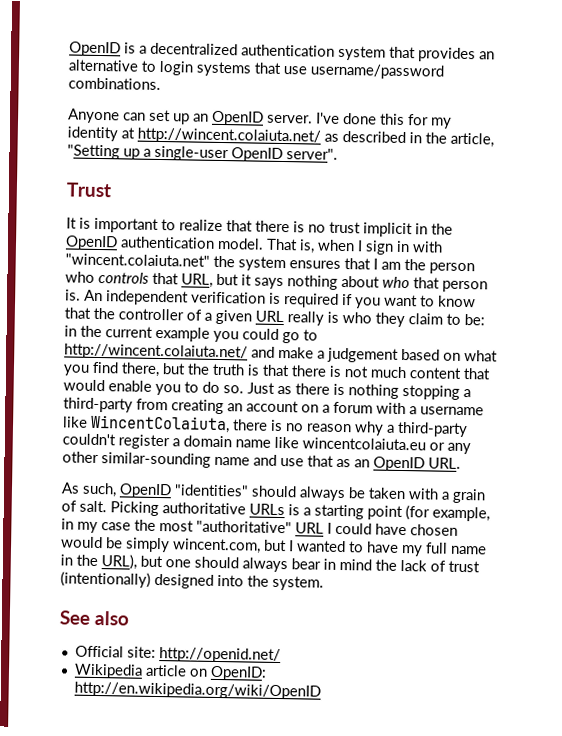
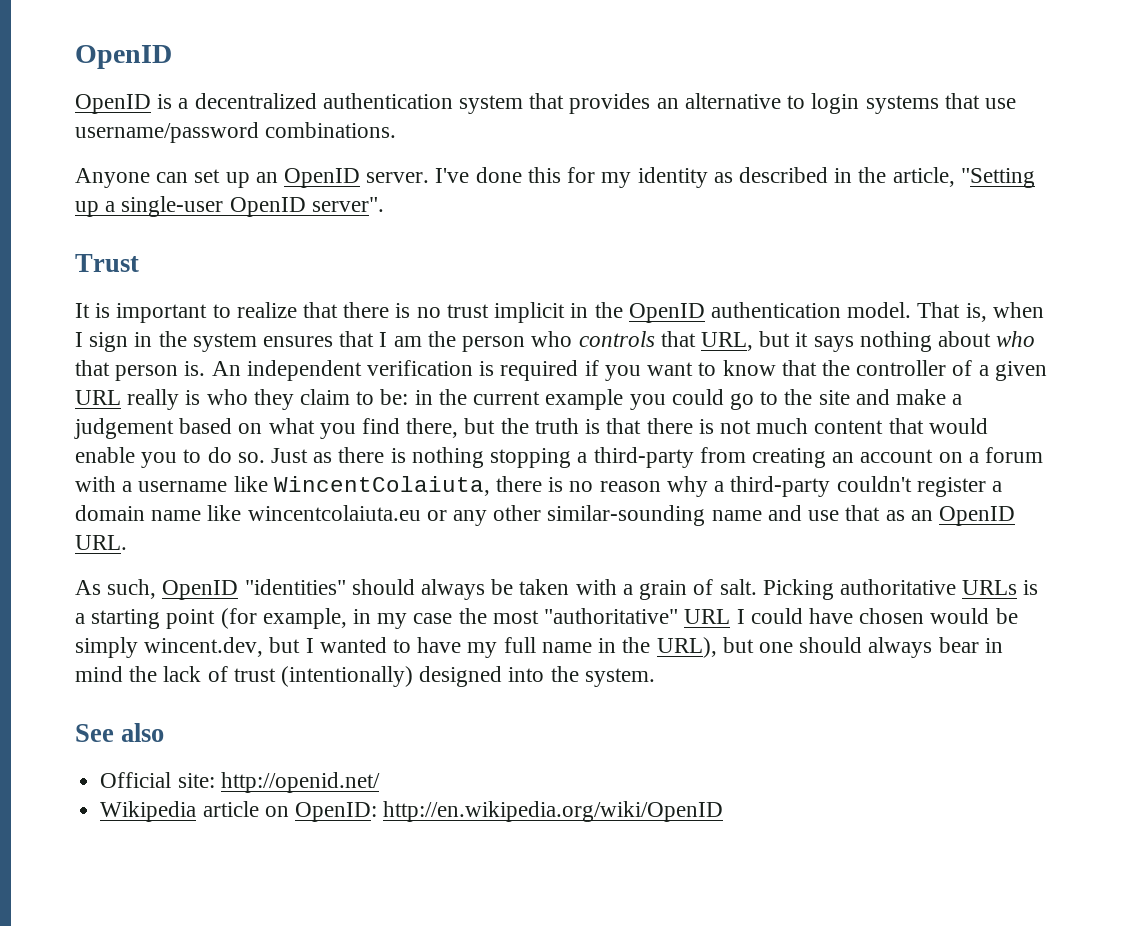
[69,41,121,57] OpenID -> [75,45,172,69] [75,94,151,114] OpenID // OpenID
[121,127,321,145] at http://wincent.colaiuta.net/ -> (708, 177) none
[412,241,443,253] [65,253,210,267] with "wincent.colaiuta.net" -> (153, 339) none
[64,343,248,361] http://wincent.colaiuta.net/ -> [784,389,850,405] the site
[172,538,261,554] wincent.com, -> [144,637,264,657] wincent.dev,

